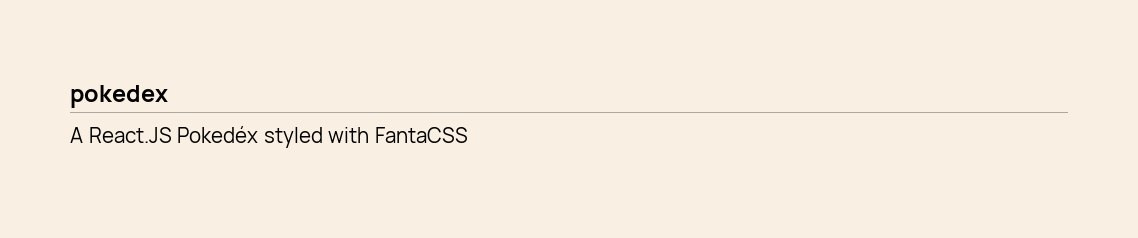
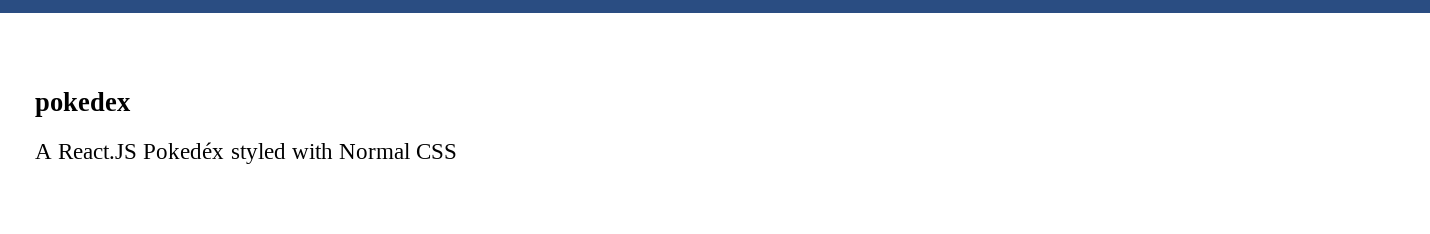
[374,127,468,143] FantaCSS -> [339,143,458,159] Normal CSS

